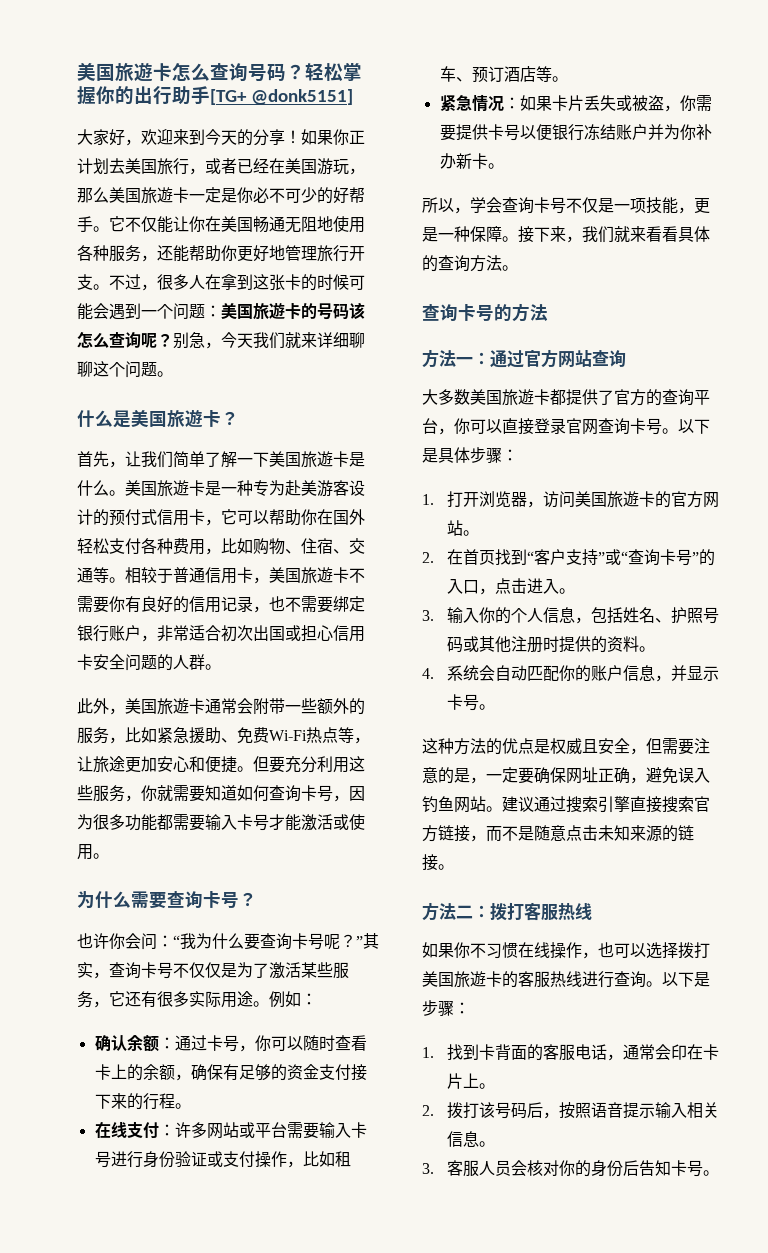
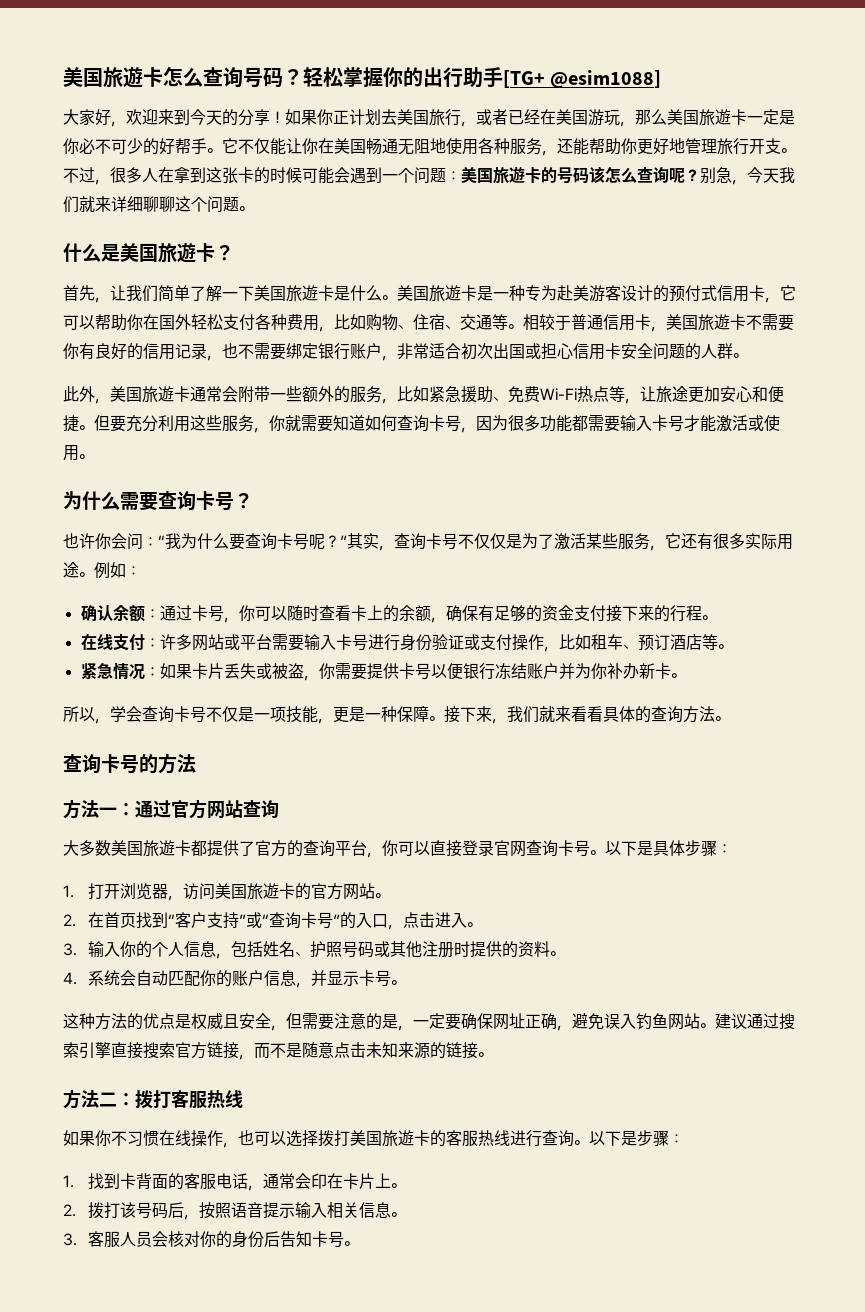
[250,89,353,105] @donk5151] -> [550,70,662,88] @esim1088]

